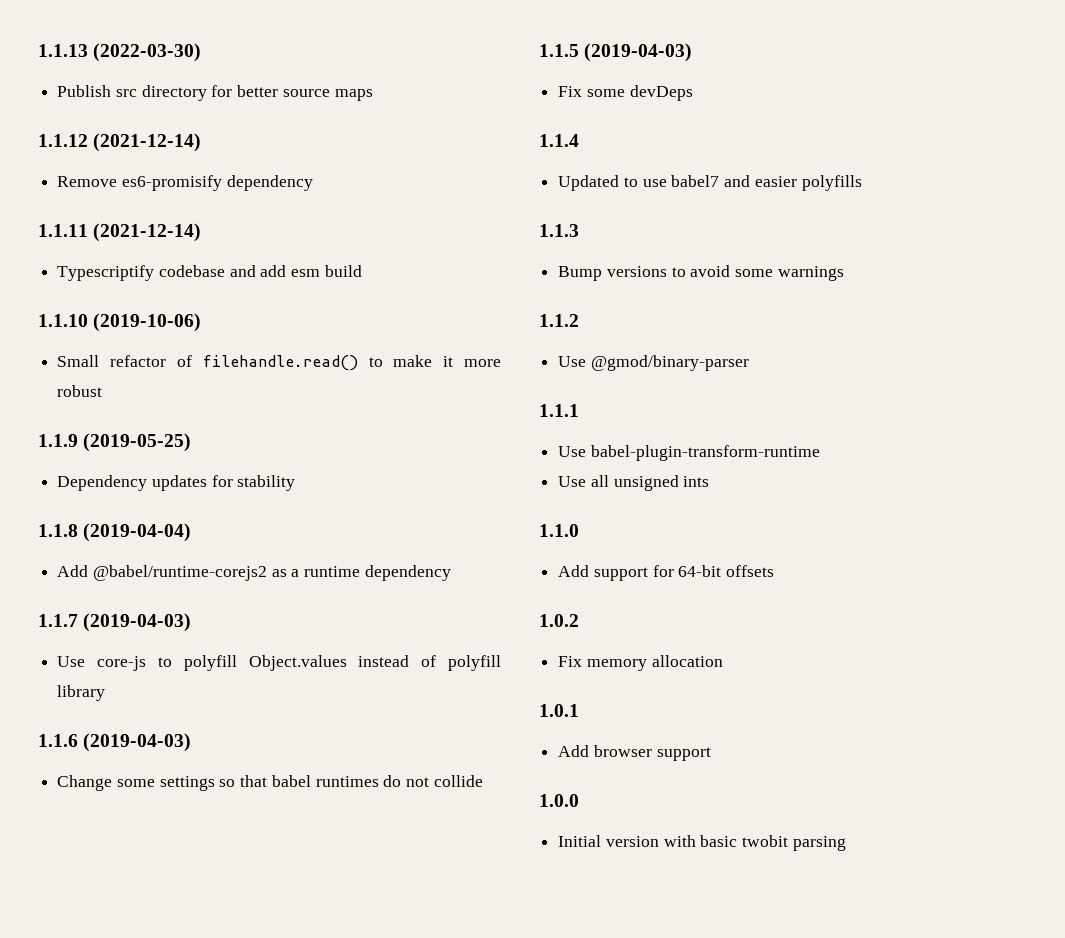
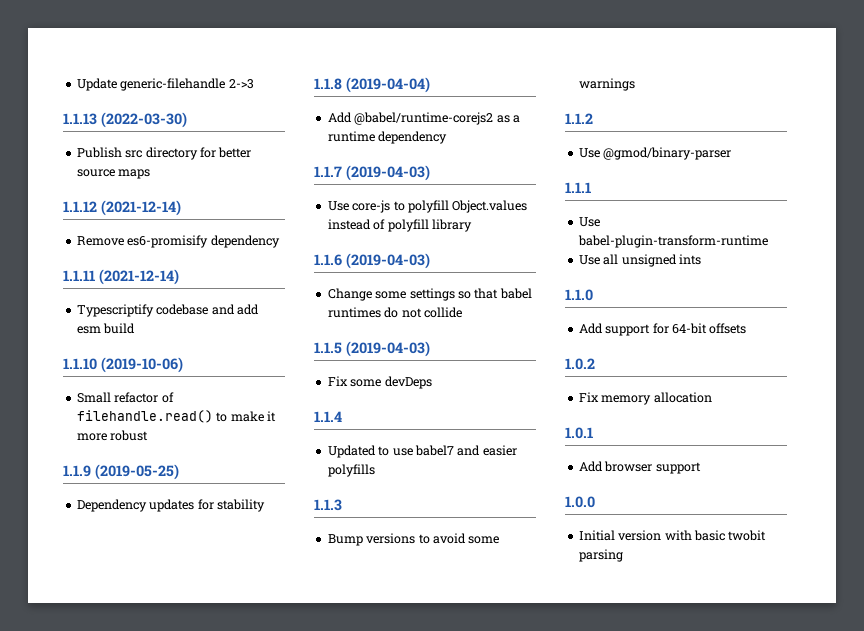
(38, 50) none -> [76,78,254,91] Update generic-filehandle 2->3 //

